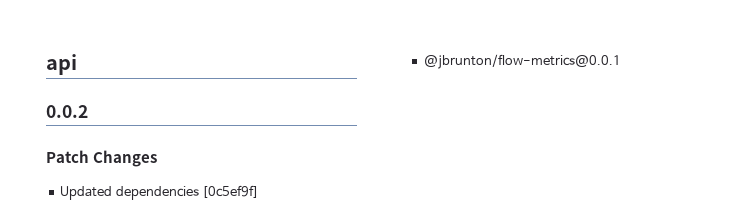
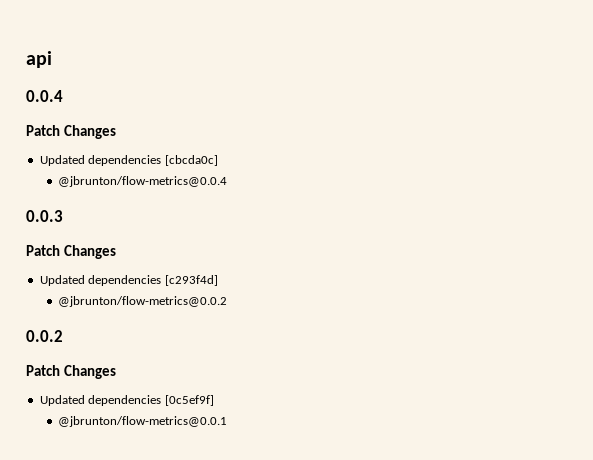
(77, 64) none -> [26,90,63,102] [26,125,116,139] [39,155,218,166] [57,176,227,187] [26,210,63,222] [26,245,116,259] [39,275,218,286] [57,296,227,307] // 0.0.4 // Patch Changes // Updated dependencies [cbcda0c] // @jbrunton/flow-metrics@0.0.4 // 0.0.3 // Patch Changes // Updated dependencies [c293f4d] // @jbrunton/flow-metrics@0.0.2

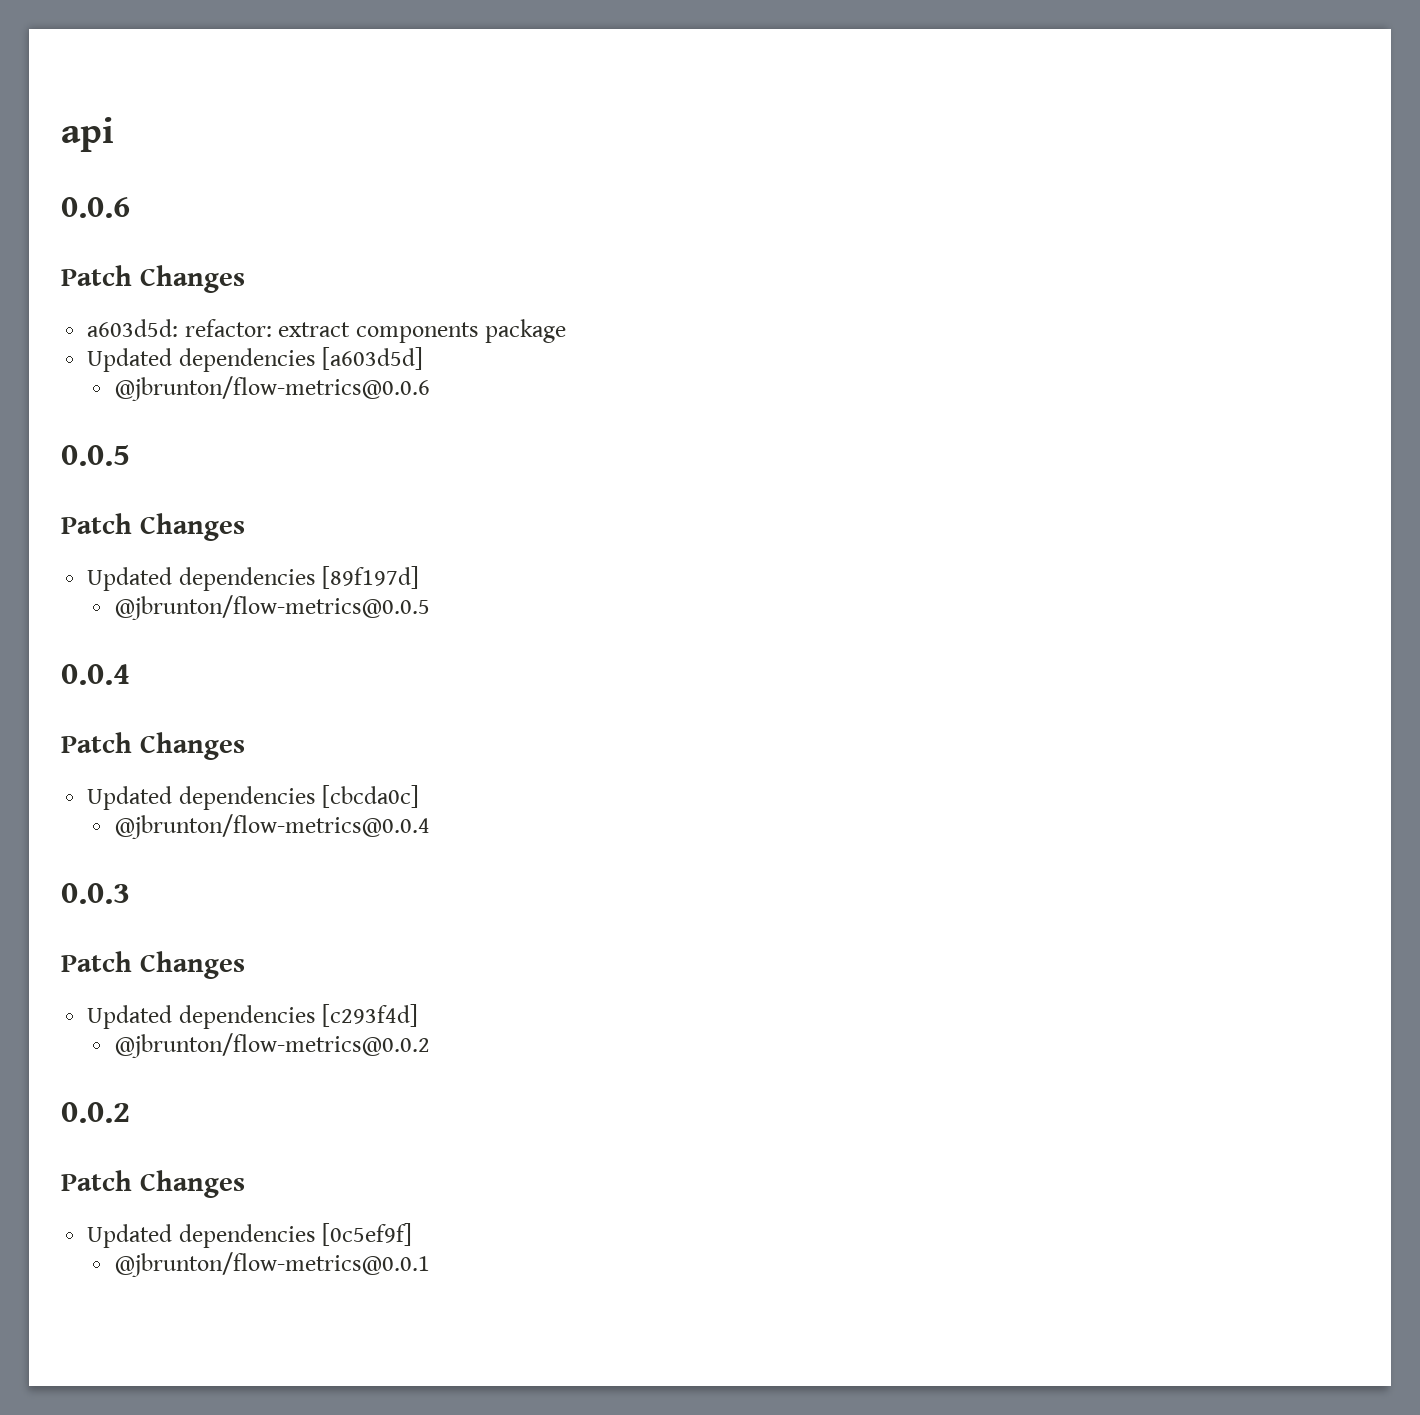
(52, 59) none -> [61,197,130,218] [61,265,245,293] [87,319,567,343] [87,347,424,372] [114,376,430,401] [61,445,130,466] [61,513,245,541] [87,566,420,591] [114,595,430,620] // 0.0.6 // Patch Changes // a603d5d: refactor: extract components package // Updated dependencies [a603d5d] // @jbrunton/flow-metrics@0.0.6 // 0.0.5 // Patch Changes // Updated dependencies [89f197d] // @jbrunton/flow-metrics@0.0.5

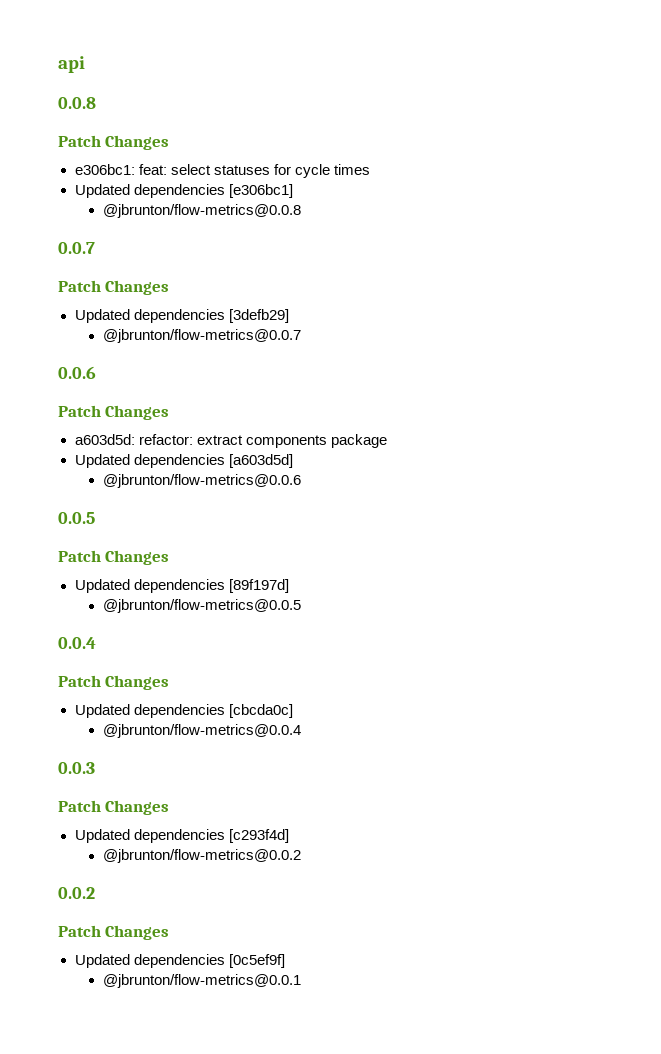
(114, 134) none -> [58,97,96,109] [58,135,170,150] [74,164,370,178] [74,184,293,198] [102,204,301,218] [58,242,95,254] [58,280,170,295] [74,309,289,323] [102,329,301,343] // 0.0.8 // Patch Changes // e306bc1: feat: select statuses for cycle times // Updated dependencies [e306bc1] // @jbrunton/flow-metrics@0.0.8 // 0.0.7 // Patch Changes // Updated dependencies [3defb29] // @jbrunton/flow-metrics@0.0.7

